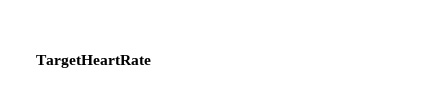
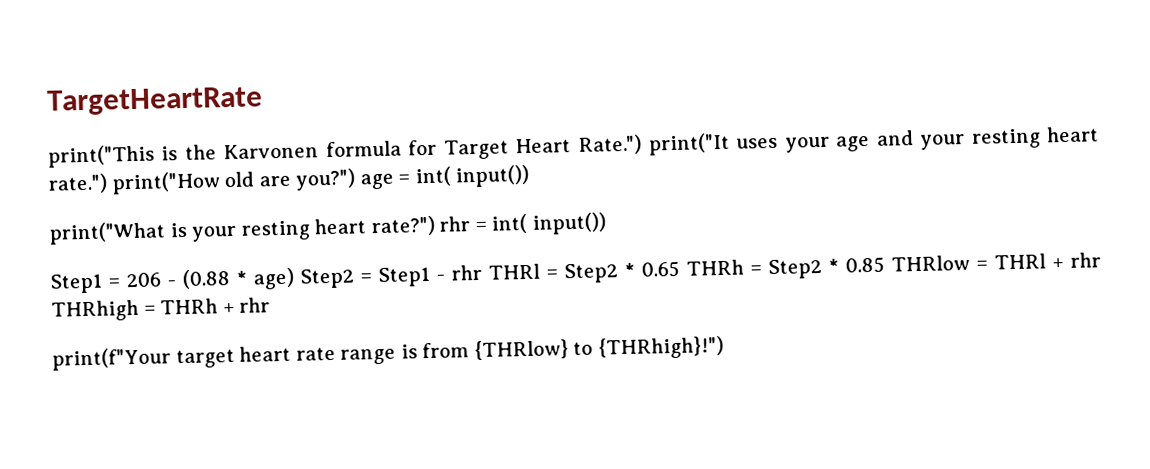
(151, 61) none -> [48,126,1099,168] [48,164,530,195] [49,212,606,245] [50,252,1101,294] [51,297,271,322] [52,335,724,371] // print("This is the Karvonen formula for Target Heart Rate.") print("It uses your age and your resting heart rate.") print("How old are you?") age = int( input()) // print("What is your resting heart rate?") rhr = int( input()) // Step1 = 206 - (0.88 * age) Step2 = Step1 - rhr THRl = Step2 * 0.65 THRh = Step2 * 0.85 THRlow = THRl + rhr THRhigh = THRh + rhr // print(f"Your target heart rate range is from {THRlow} to {THRhigh}!")

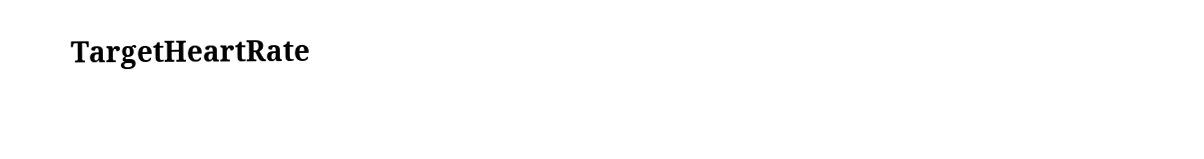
[48,126,1099,168] [48,164,530,195] [49,212,606,245] [50,252,1101,294] [51,297,271,322] [52,335,724,371] // print("This is the Karvonen formula for Target Heart Rate.") print("It uses your age and your resting heart rate.") print("How old are you?") age = int( input()) // print("What is your resting heart rate?") rhr = int( input()) // Step1 = 206 - (0.88 * age) Step2 = Step1 - rhr THRl = Step2 * 0.65 THRh = Step2 * 0.85 THRlow = THRl + rhr THRhigh = THRh + rhr // print(f"Your target heart rate range is from {THRlow} to {THRhigh}!") -> (310, 54) none

